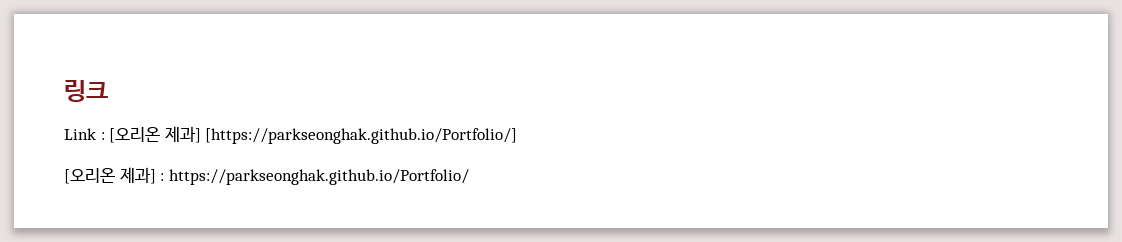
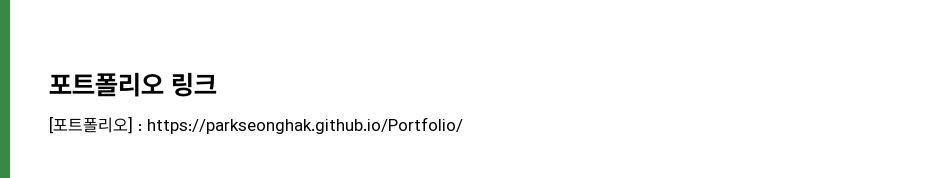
(64, 91) none -> [49,72,164,97] 포트폴리오
[64,126,518,144] [64,167,156,184] Link : [오리온 제과] [https://parkseonghak.github.io/Portfolio/] // [오리온 제과] -> [49,116,133,134] [포트폴리오]

